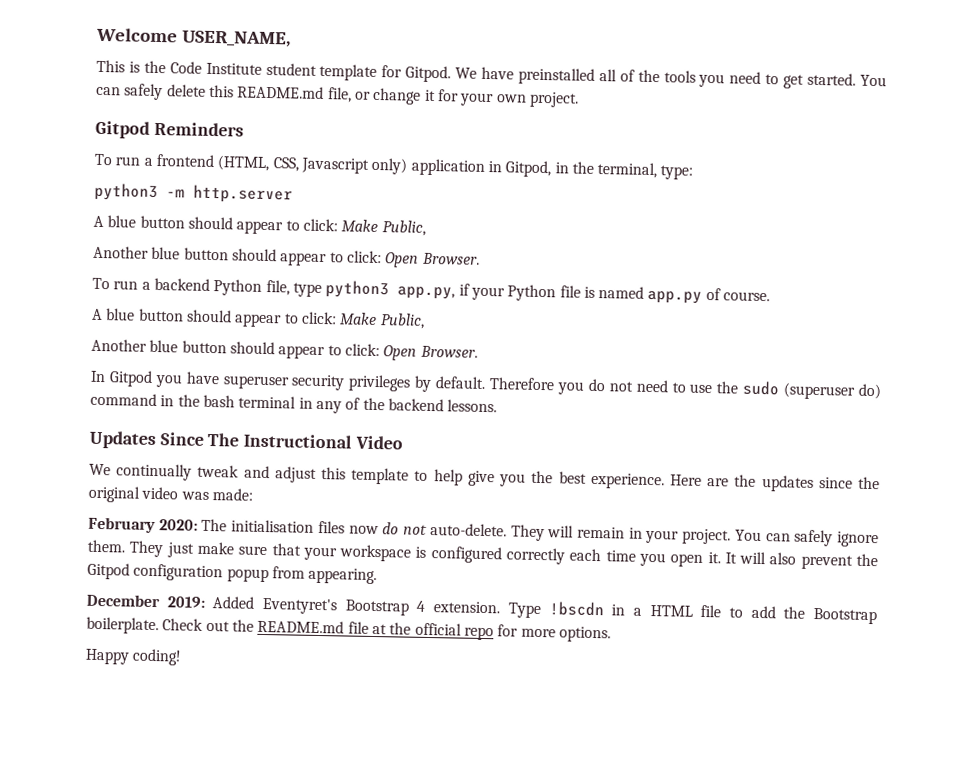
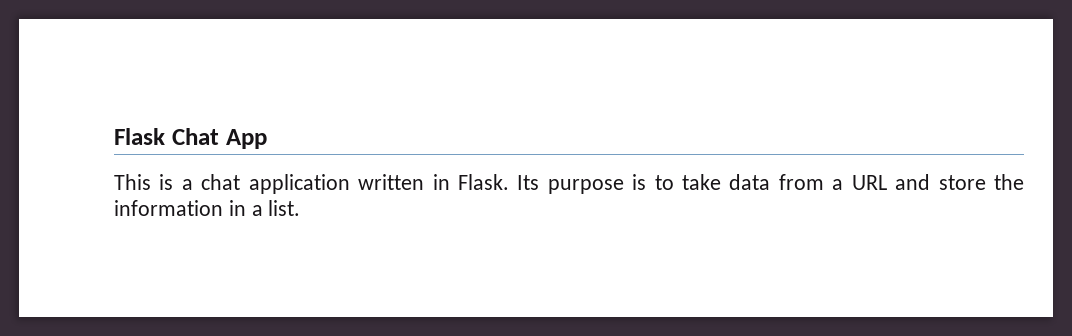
[96,27,291,48] Welcome USER_NAME, -> [114,128,267,149] Flask Chat App
[143,60,888,89] [96,83,579,108] [95,120,244,139] [94,153,694,180] [94,182,293,204] [93,215,426,236] [93,245,480,268] [92,277,771,304] [92,308,425,329] [91,338,478,361] [90,370,882,400] [90,392,498,414] [89,430,403,450] [89,463,881,492] [88,485,253,503] [88,516,879,548] [87,539,878,570] [87,562,378,585] [86,593,877,625] [86,616,611,643] [85,648,183,666] the Code Institute student template for Gitpod. We have preinstalled all of the tools you need to get started. You can safely delete this README.md file, or change it for your own project. // Gitpod Reminders // To run a frontend (HTML, CSS, Javascript only) application in Gitpod, in the terminal, type: // python3 -m http.server // A blue button should appear to click: Make Public, // Another blue button should appear to click: Open Browser. // To run a backend Python file, type python3 app.py, if your Python file is named app.py of course. // A blue button should appear to click: Make Public, // Another blue button should appear to click: Open Browser. // In Gitpod you have superuser security privileges by default. Therefore you do not need to use the sudo (superuser do) command in the bash terminal in any of the backend lessons. // Updates Since The Instructional Video // We continually tweak and adjust this template to help give you the best experience. Here are the updates since the original video was made: // February 2020: The initialisation files now do not auto-delete. They will remain in your project. You can safely ignore them. They just make sure that your workspace is configured correctly each time you open it. It will also prevent the Gitpod configuration popup from appearing. // December 2019: Added Eventyret's Bootstrap 4 extension. Type !bscdn in a HTML file to add the Bootstrap boilerplate. Check out the README.md file at the official repo for more options. // Happy coding! -> [181,174,1024,194] [114,200,301,216] a chat application written in Flask. Its purpose is to take data from a URL and store the information in a list.

